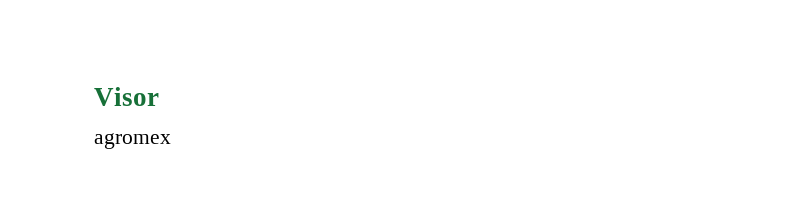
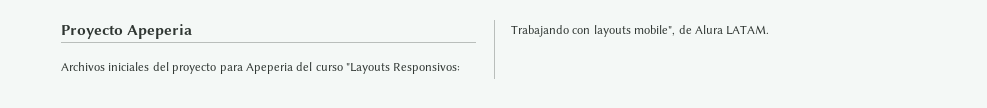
[94,87,159,106] [94,133,171,149] Visor // agromex -> [61,24,193,39] [61,62,461,74] [511,25,770,37] Proyecto Apeperia // Archivos iniciales del proyecto para Apeperia del curso "Layouts Responsivos: Trabajando con layouts mobile", de Alura LATAM.

